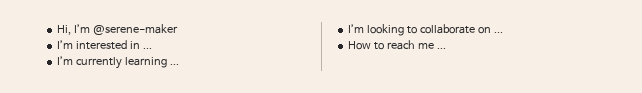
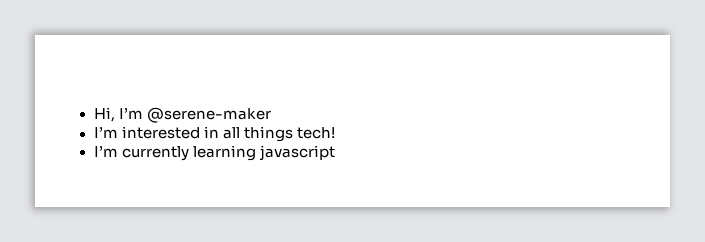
[143,48,153,49] ... -> [222,126,335,142] all things tech!
[170,64,180,65] [348,24,503,36] [348,40,446,50] ... // I’m looking to collaborate on ... // How to reach me ... -> [258,145,335,161] javascript

